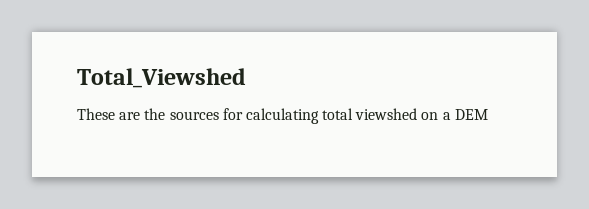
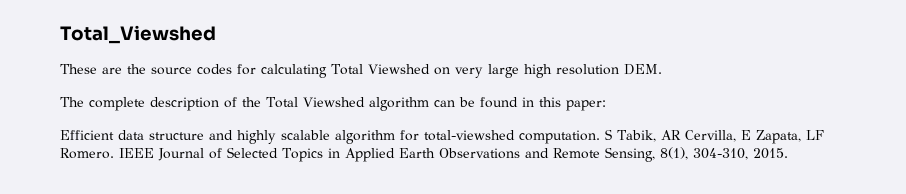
[169,108,488,124] sources for calculating total viewshed on a DEM -> [151,64,662,78] [60,97,606,111] [60,129,824,144] [60,147,788,162] source codes for calculating Total Viewshed on very large high resolution DEM. // The complete description of the Total Viewshed algorithm can be found in this paper: // Efficient data structure and highly scalable algorithm for total-viewshed computation. S Tabik, AR Cervilla, E Zapata, LF Romero. IEEE Journal of Selected Topics in Applied Earth Observations and Remote Sensing, 8(1), 304-310, 2015.

